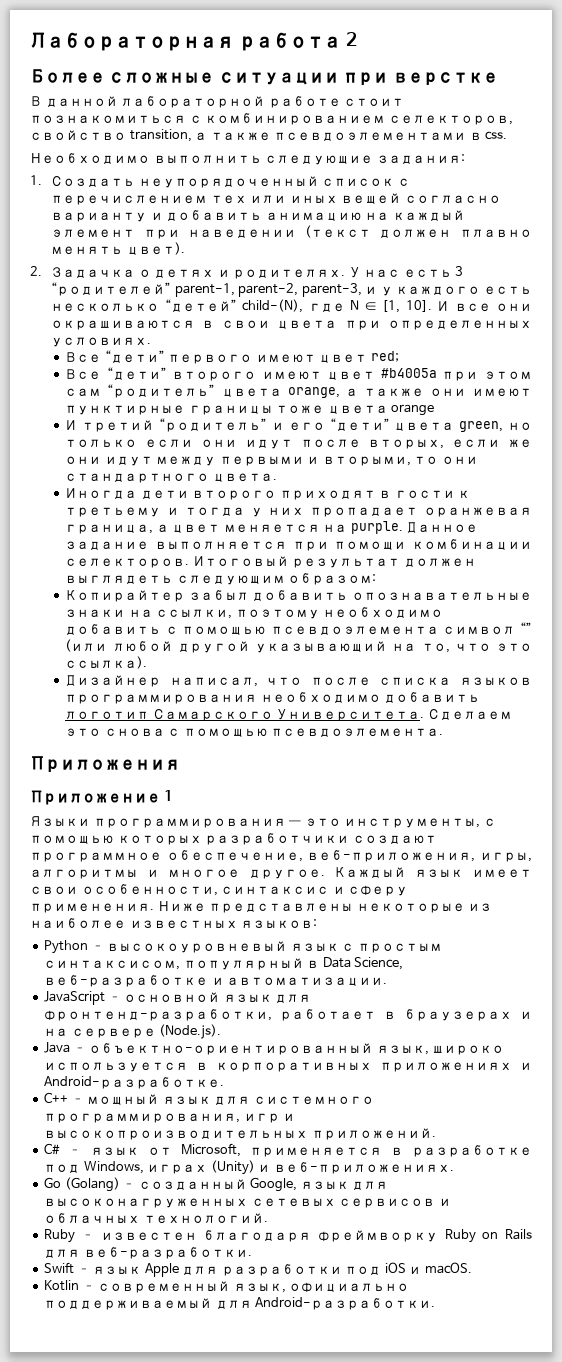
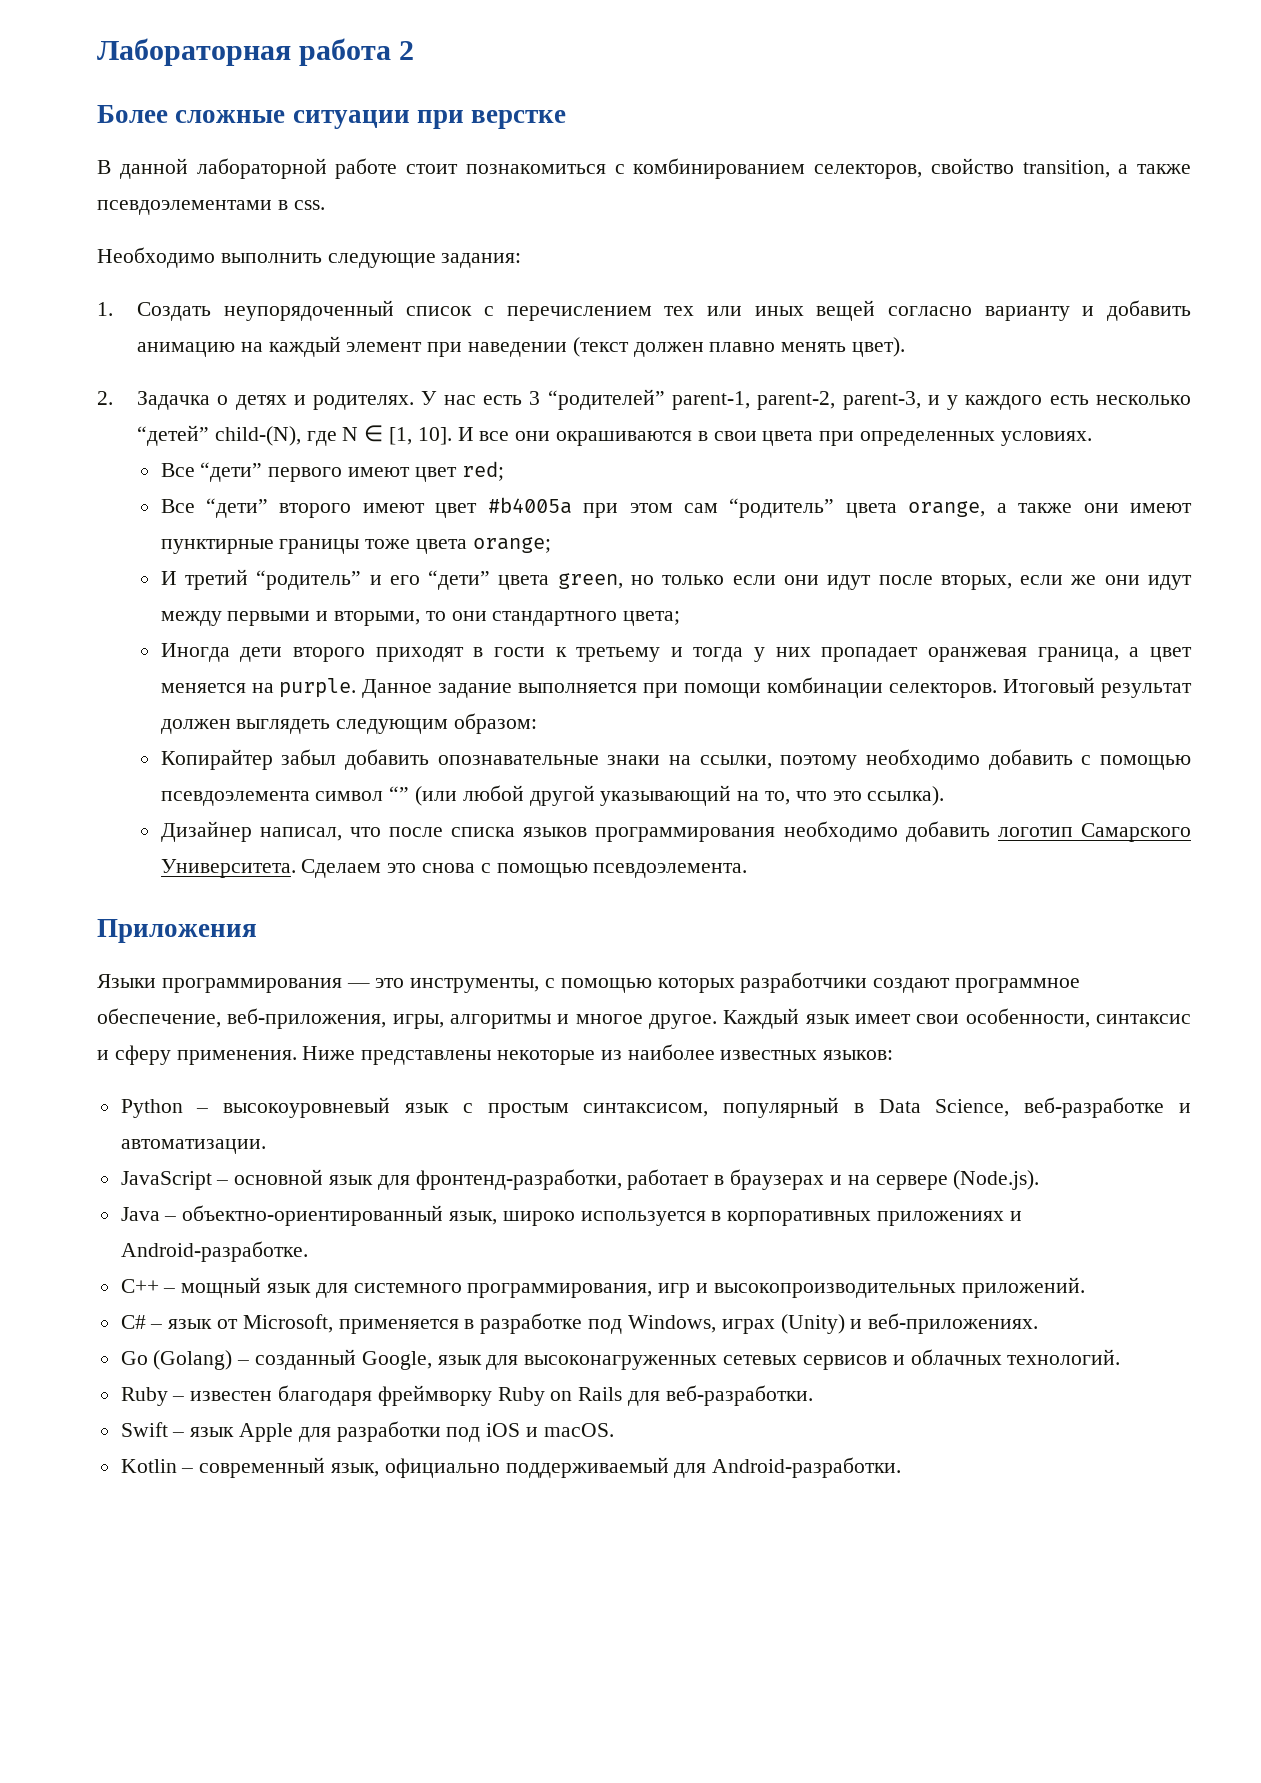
[391,404,435,416] orange -> [472,537,551,553] orange;
[212,473,277,482] цвета. -> [623,611,681,626] цвета;
[30,790,173,805] // Приложение 1 -> (257, 931) none

